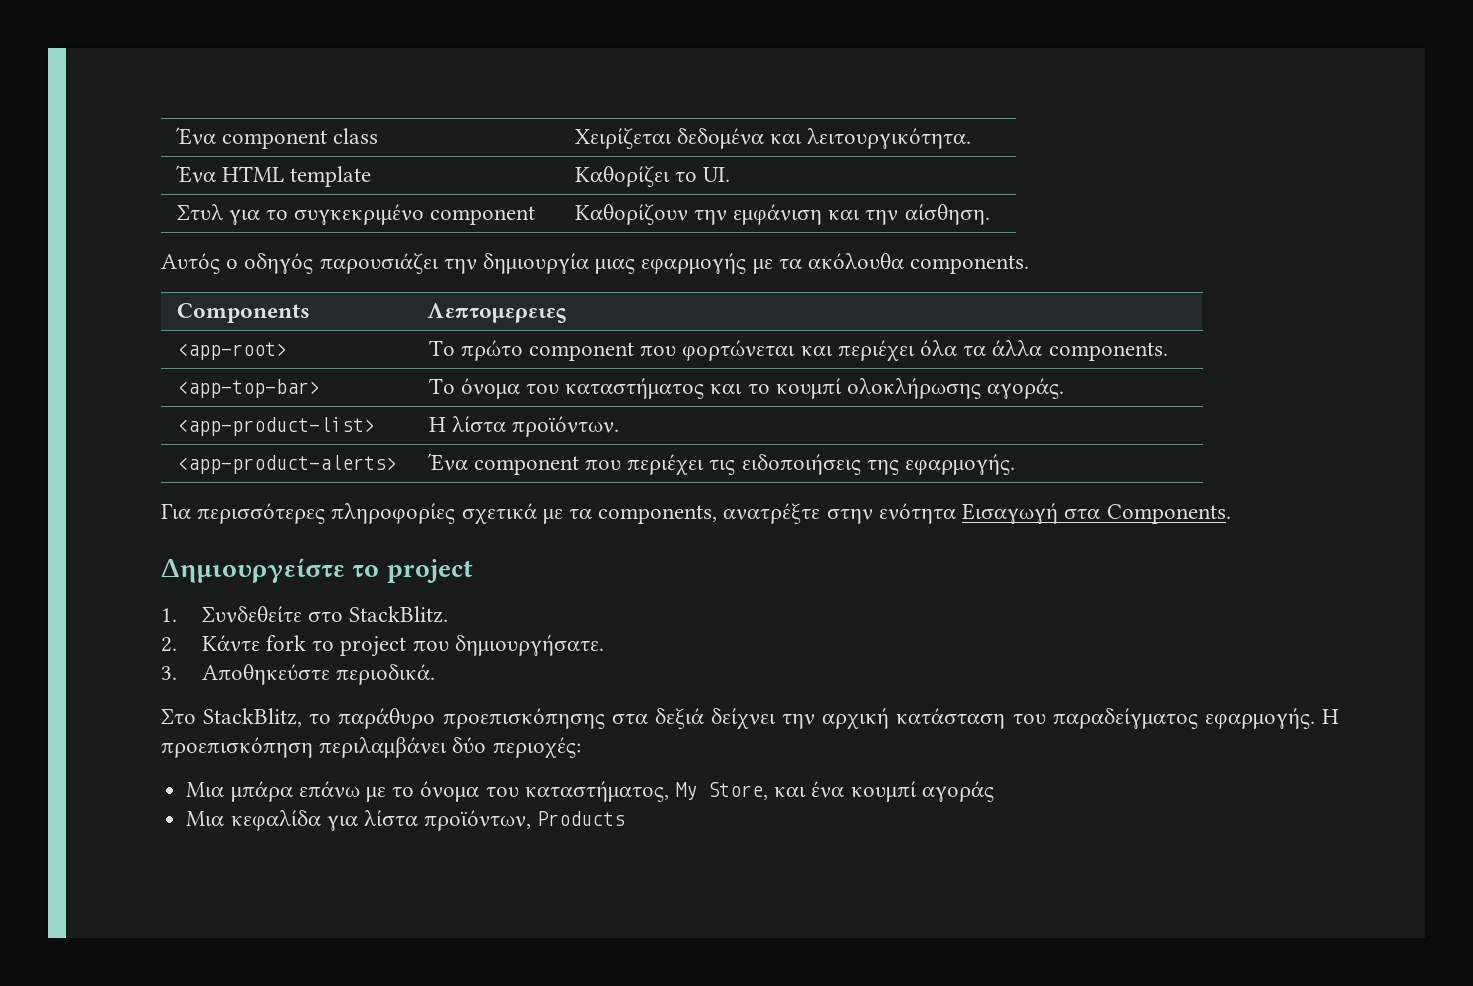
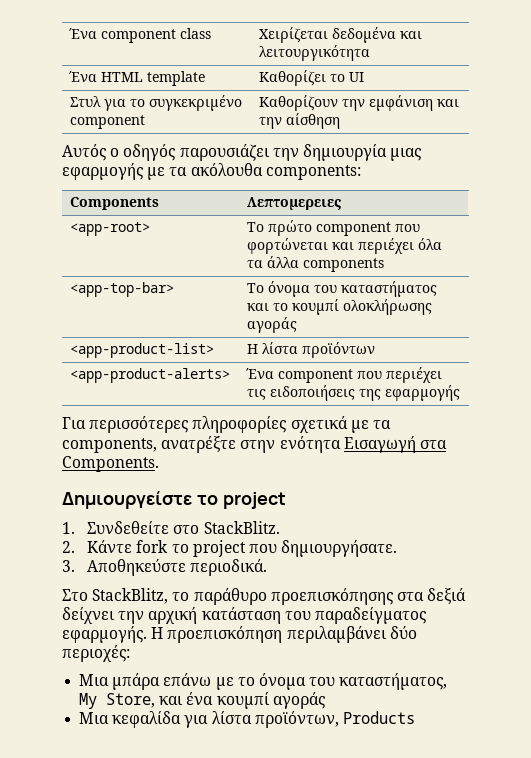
[807,128,972,149] λειτουργικότητα. -> [259,45,371,61] λειτουργικότητα
[702,167,730,182] UI. -> [349,72,365,82] UI
[904,204,990,225] αίσθηση. -> [286,113,341,129] αίσθηση
[910,255,1030,274] components. -> [265,165,361,180] components:
[1048,342,1168,361] components. -> [303,258,385,272] components
[987,378,1065,399] αγοράς. -> [247,317,298,333] αγοράς
[511,416,619,437] προϊόντων. -> [302,342,376,358] προϊόντων
[904,454,1015,475] εφαρμογής. -> [385,385,461,401] εφαρμογής

